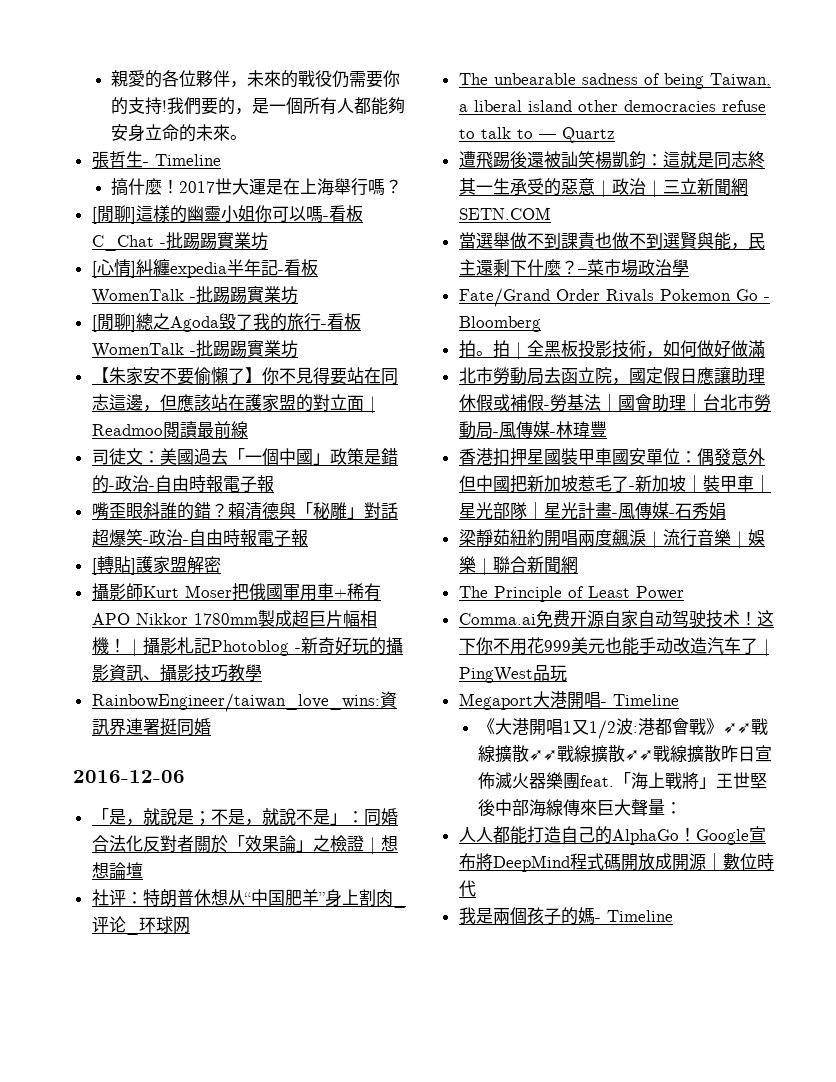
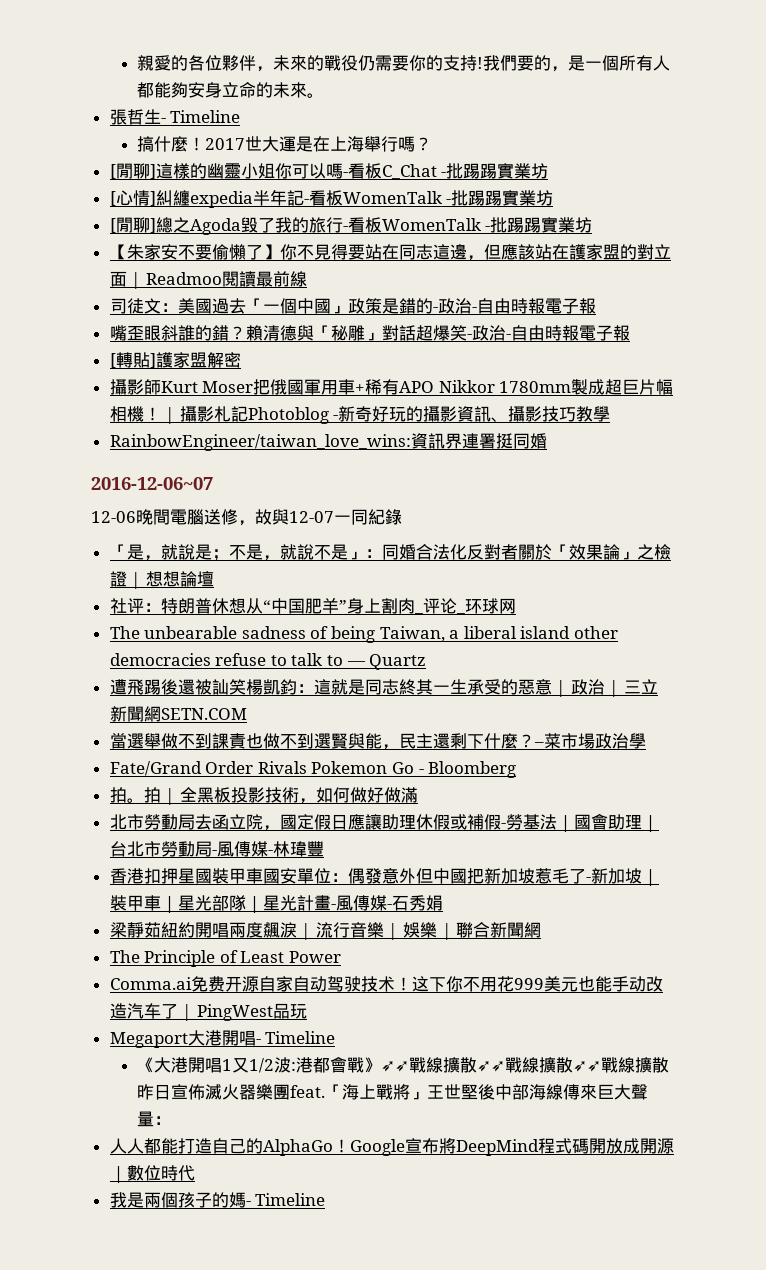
[73,770,185,783] 2016-12-06 -> [91,477,213,490] [91,509,402,526] 2016-12-06~07 // 12-06晚間電腦送修，故與12-07一同紀錄

